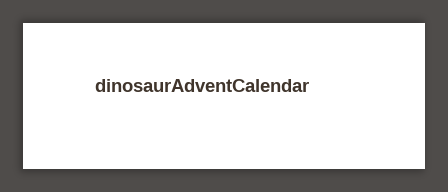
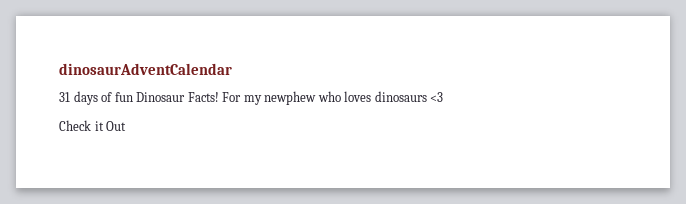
(309, 85) none -> [59,91,444,105] [59,120,127,131] // 31 days of fun Dinosaur Facts! For my newphew who loves dinosaurs <3 // Check it Out

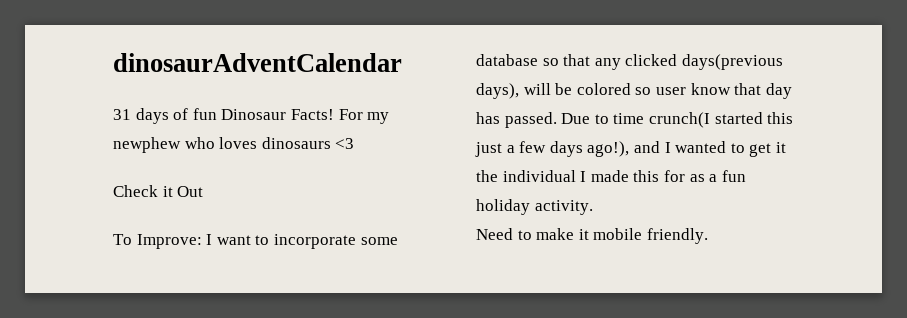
(127, 126) none -> [113,234,398,249] [476,54,783,70] [476,83,792,99] [476,112,794,128] [475,141,786,157] [476,170,746,182] [476,199,593,215] [476,228,708,244] // To Improve: I want to incorporate some database so that any clicked days(previous days), will be colored so user know that day has passed. Due to time crunch(I started this just a few days ago!), and I wanted to get it the individual I made this for as a fun holiday activity. // Need to make it mobile friendly.

